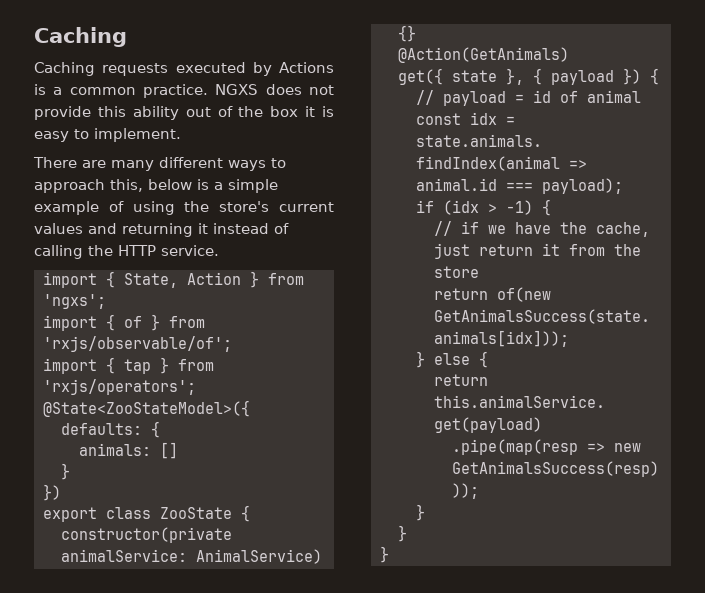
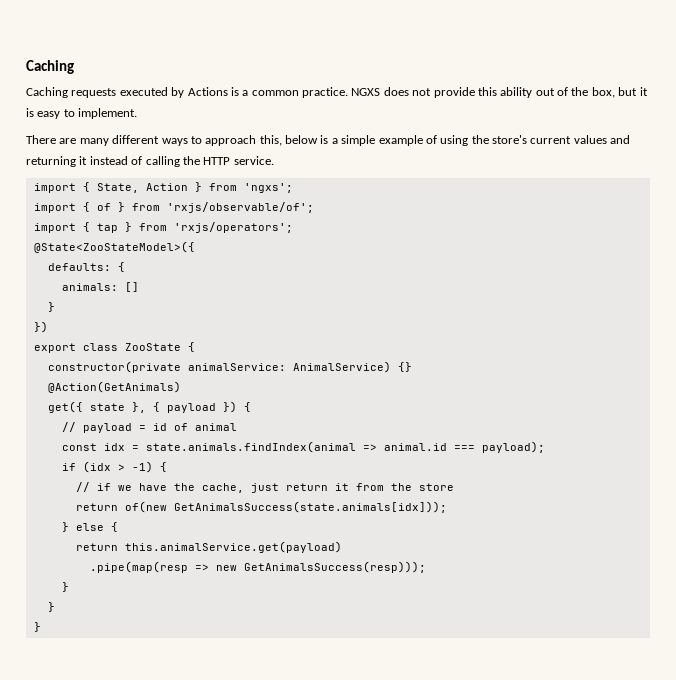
[270,106,299,117] box -> [591,87,638,98] box, but

